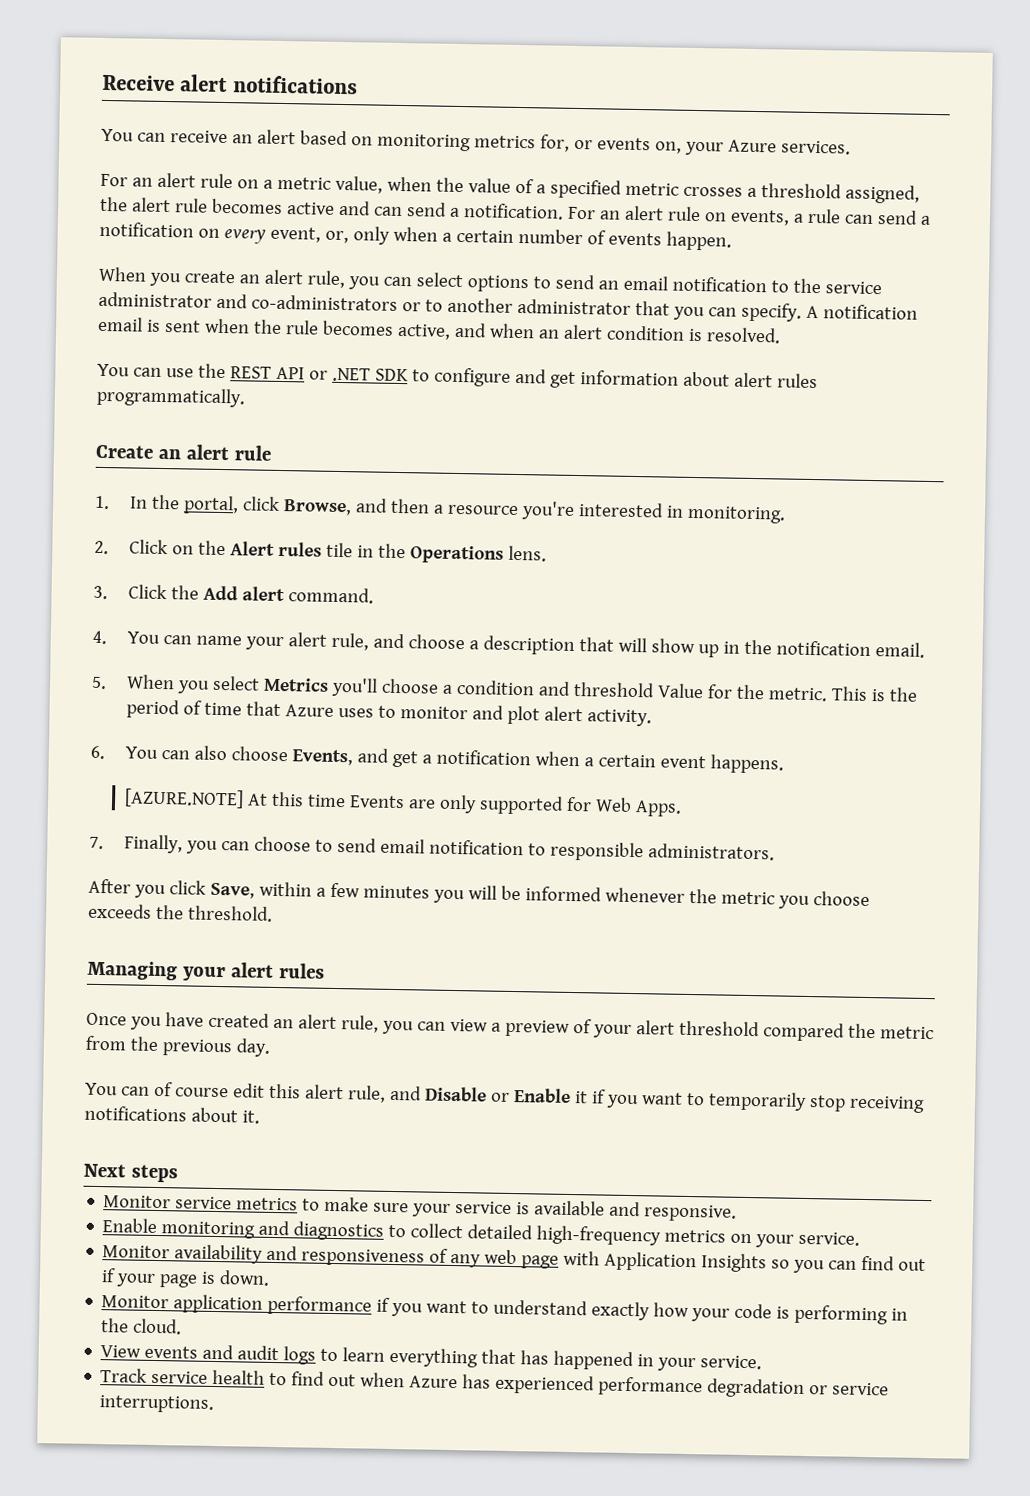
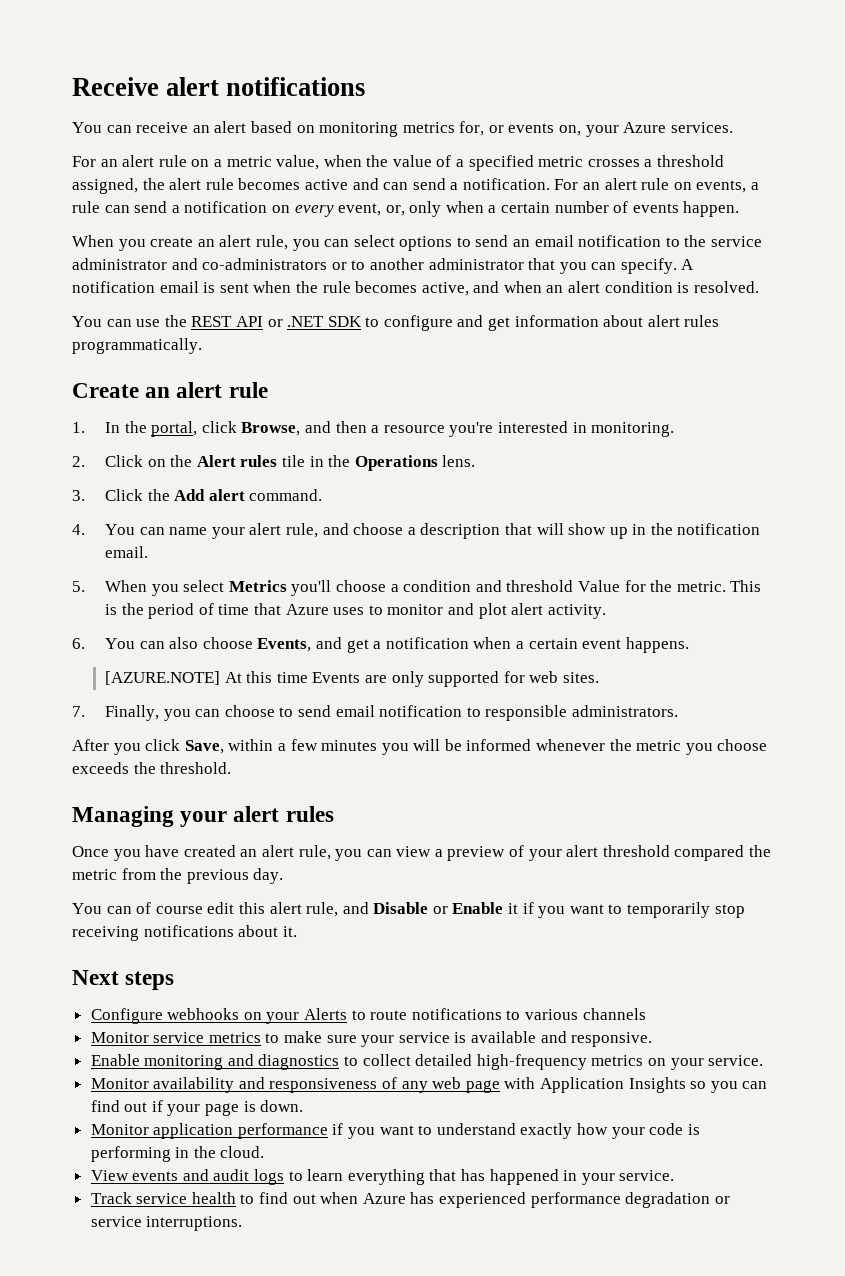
[595,797,683,817] Web Apps. -> [529,671,599,683] web sites.
(178, 1173) none -> [90,1008,646,1024] // Configure webhooks on your Alerts to route notifications to various channels

